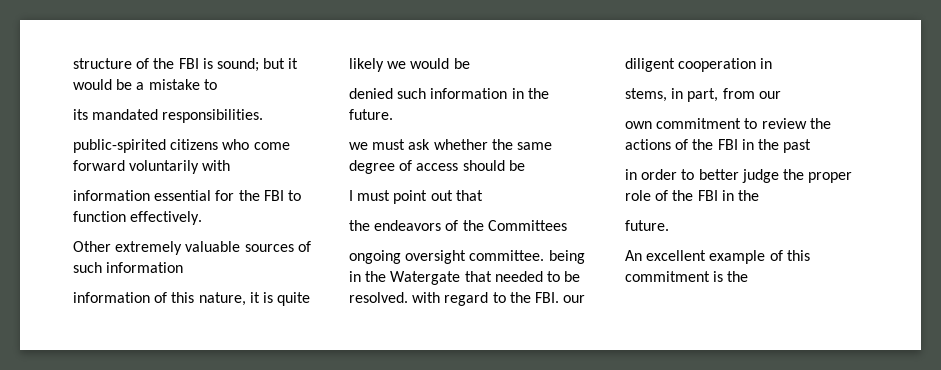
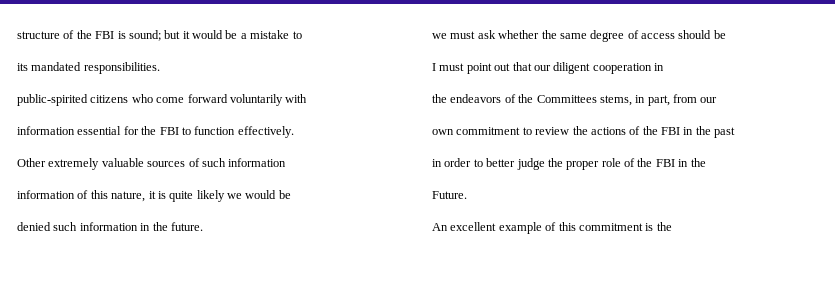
(483, 195) none -> [533,62,664,74] our diligent cooperation in
[349,250,585,264] [349,271,581,285] [349,292,586,306] [625,58,773,72] // ongoing oversight committee. being in the Watergate that needed to be resolved. with regard to the FBI. our diligent cooperation in // -> (597, 99) none
[625,220,669,231] future. -> [432,191,467,199] Future.

